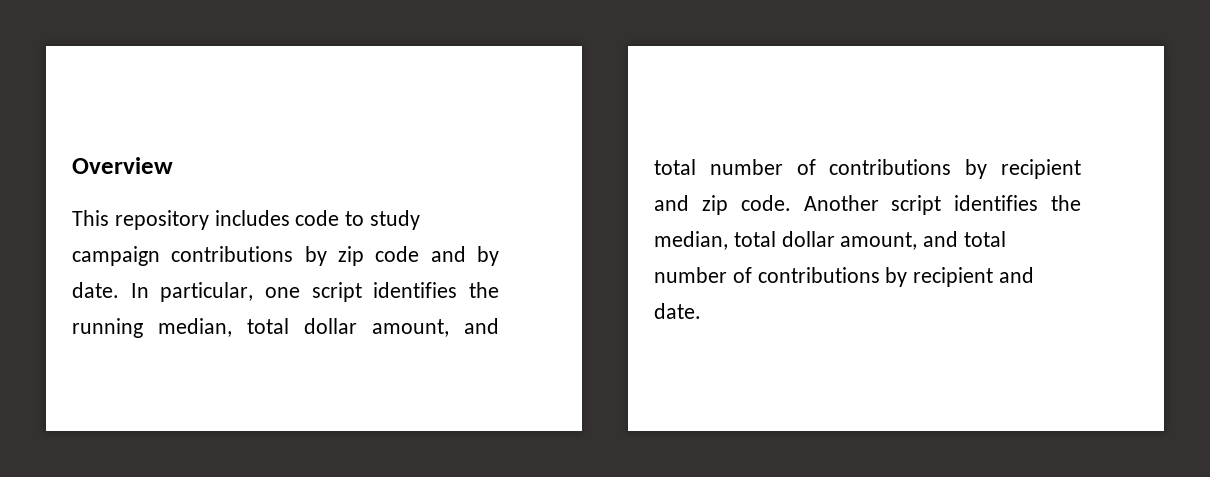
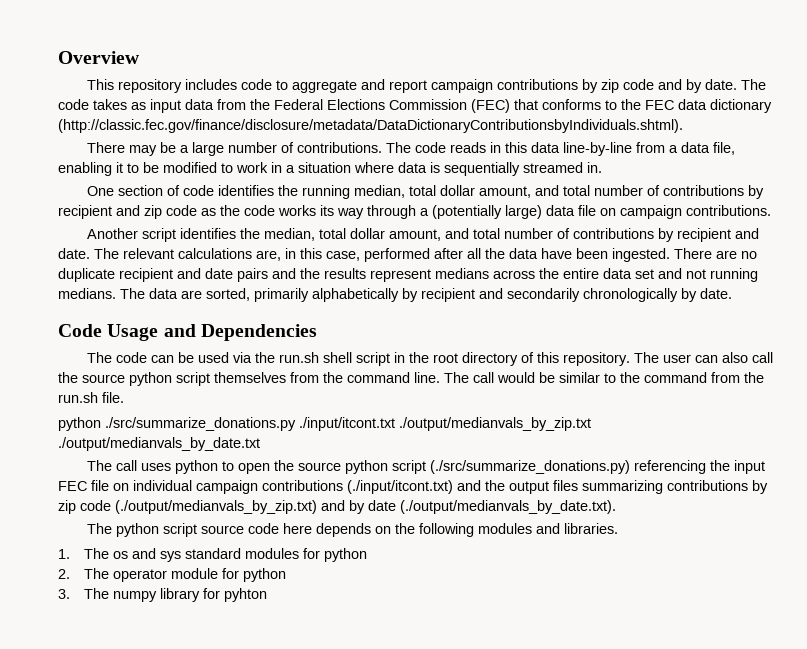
[370,210,421,230] study -> [292,79,428,93] aggregate and report
[130,282,362,302] In particular, one script -> [741,79,767,90] [58,99,772,113] [58,119,683,133] [87,142,736,156] [58,162,602,176] [87,185,215,196] The code takes as input data from the Federal Elections Commission (FEC) that conforms to the FEC data dictionary (http://classic.fec.gov/finance/disclosure/metadata/DataDictionaryContributionsbyIndividuals.shtml). // There may be a large number of contributions. The code reads in this data line-by-line from a data file, enabling it to be modified to work in a situation where data is sequentially streamed in. // One section of code
[740,195,791,211] code. -> [166,205,771,219] code as the code works its way through a (potentially large) data file on campaign contributions. //
(701, 311) none -> [94,248,757,262] [58,268,758,282] [58,288,732,302] [58,324,317,341] [87,352,774,366] [58,372,764,386] [58,392,124,403] [58,417,591,431] [58,437,260,451] [87,460,766,474] [58,480,768,494] [58,500,616,514] [87,523,619,537] [58,548,367,562] [58,568,286,582] [58,588,267,602] The relevant calculations are, in this case, performed after all the data have been ingested. There are no duplicate recipient and date pairs and the results represent medians across the entire data set and not running medians. The data are sorted, primarily alphabetically by recipient and secondarily chronologically by date. // Code Usage and Dependencies // The code can be used via the run.sh shell script in the root directory of this repository. The user can also call the source python script themselves from the command line. The call would be similar to the command from the run.sh file. // python ./src/summarize_donations.py ./input/itcont.txt ./output/medianvals_by_zip.txt ./output/medianvals_by_date.txt // The call uses python to open the source python script (./src/summarize_donations.py) referencing the input FEC file on individual campaign contributions (./input/itcont.txt) and the output files summarizing contributions by zip code (./output/medianvals_by_zip.txt) and by date (./output/medianvals_by_date.txt). // The python script source code here depends on the following modules and libraries. // 1. The os and sys standard modules for python // 2. The operator module for python // 3. The numpy library for pyhton

